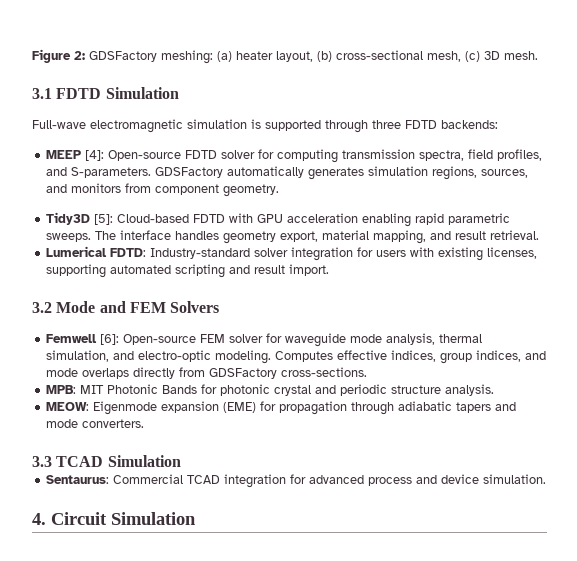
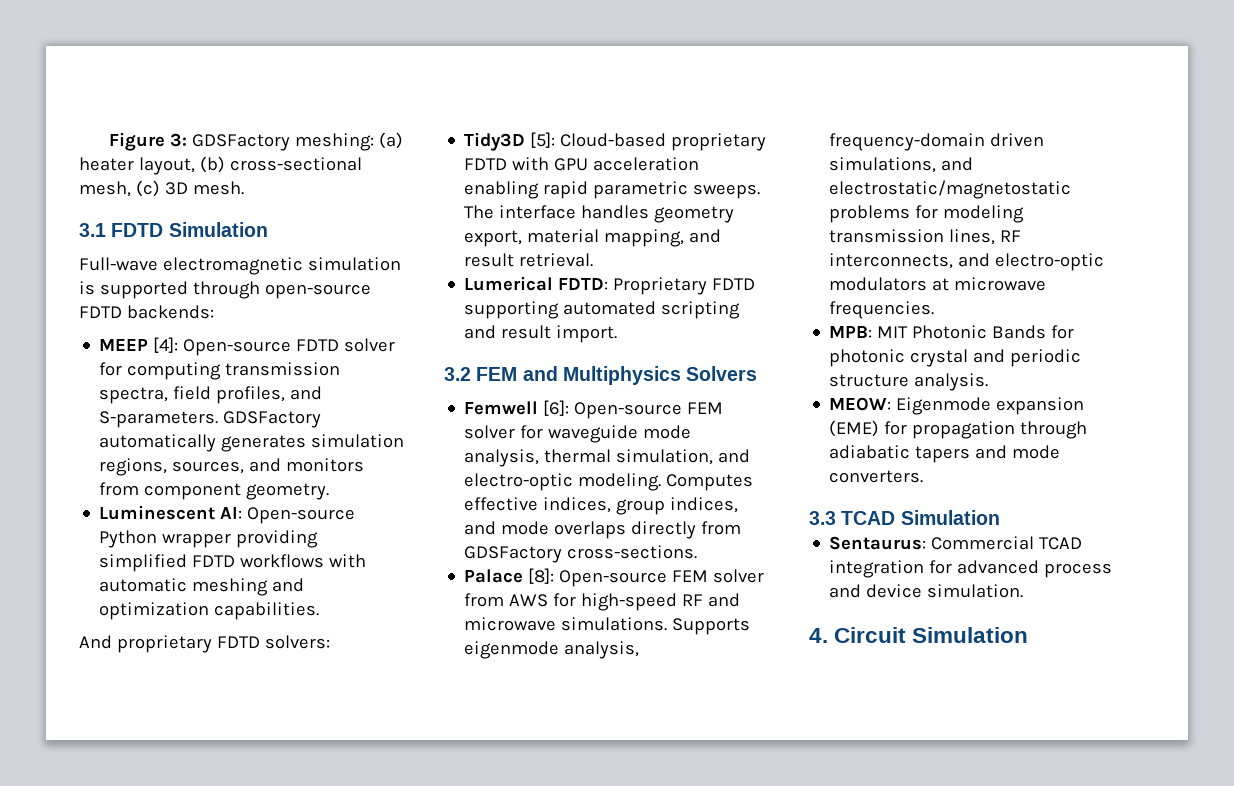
[74,51,85,60] 2: -> [169,133,187,147] 3:
[372,120,401,129] three -> [264,284,371,299] open-source
(280, 190) none -> [99,505,356,524] [99,530,319,548] [99,554,367,572] [99,578,305,596] [99,602,320,620] [79,635,330,653] // Luminescent AI: Open-source Python wrapper providing simplified FDTD workflows with automatic meshing and optimization capabilities. // And proprietary FDTD solvers:
(190, 218) none -> [671,133,767,151] proprietary
[150,247,538,261] Industry-standard solver integration for users with existing licenses, -> [613,277,756,295] Proprietary FDTD
[56,301,166,313] Mode and FEM -> [476,366,681,385] FEM and Multiphysics
(368, 372) none -> [464,568,765,587] [464,593,741,611] [464,617,751,635] [464,641,640,659] [829,133,1045,151] [829,157,974,173] [829,180,1072,199] [829,205,1025,223] [829,229,1022,245] [829,253,1105,271] [829,277,1047,291] [829,301,935,319] // Palace [8]: Open-source FEM solver from AWS for high-speed RF and microwave simulations. Supports eigenmode analysis, frequency-domain driven simulations, and electrostatic/magnetostatic problems for modeling transmission lines, RF interconnects, and electro-optic modulators at microwave frequencies.

